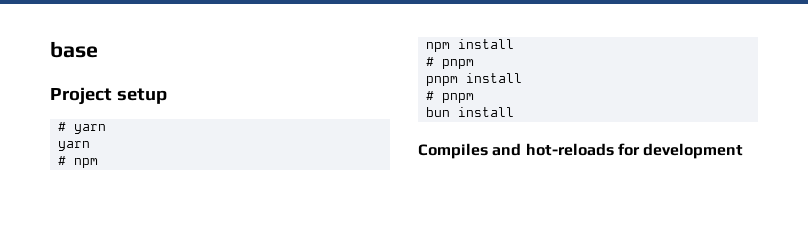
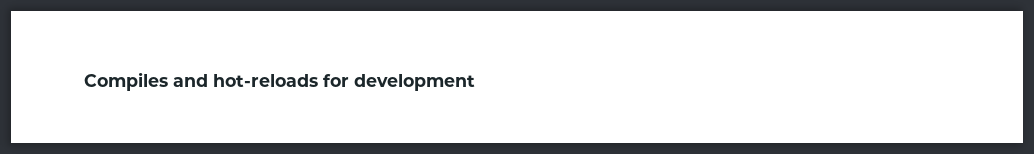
[50,41,98,58] [50,87,167,105] [57,122,106,134] [57,141,90,151] [57,156,98,168] [425,39,514,52] [425,57,474,69] [425,73,522,86] [425,91,474,103] [425,107,514,117] base // Project setup // # yarn // yarn // # npm // npm install // # pnpm // pnpm install // # pnpm // bun install // -> (84, 81) none

